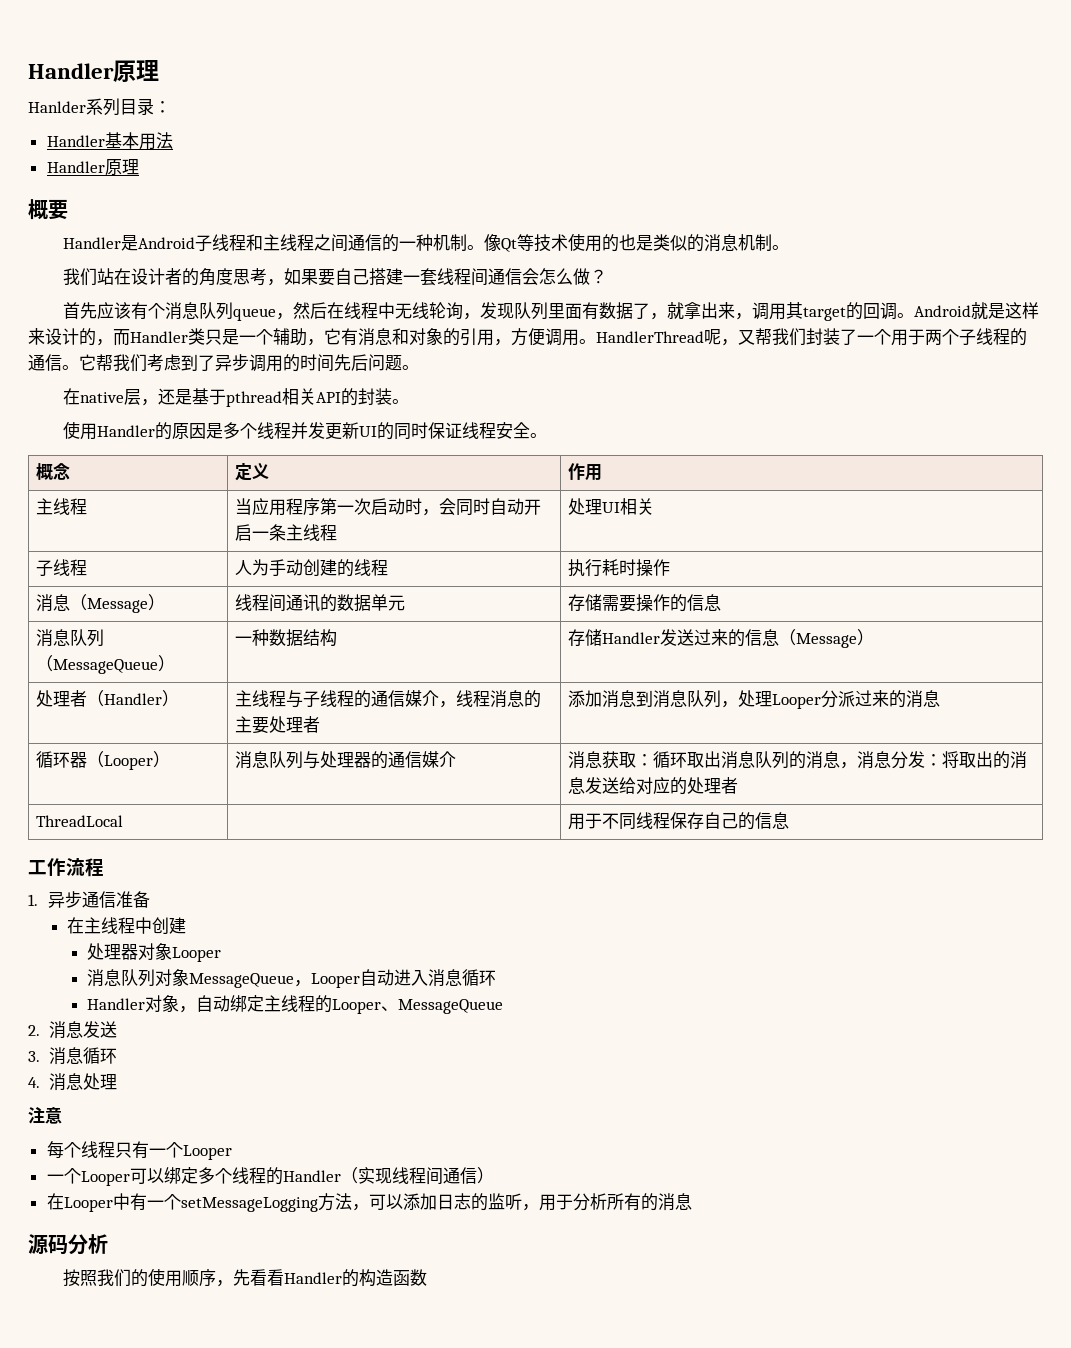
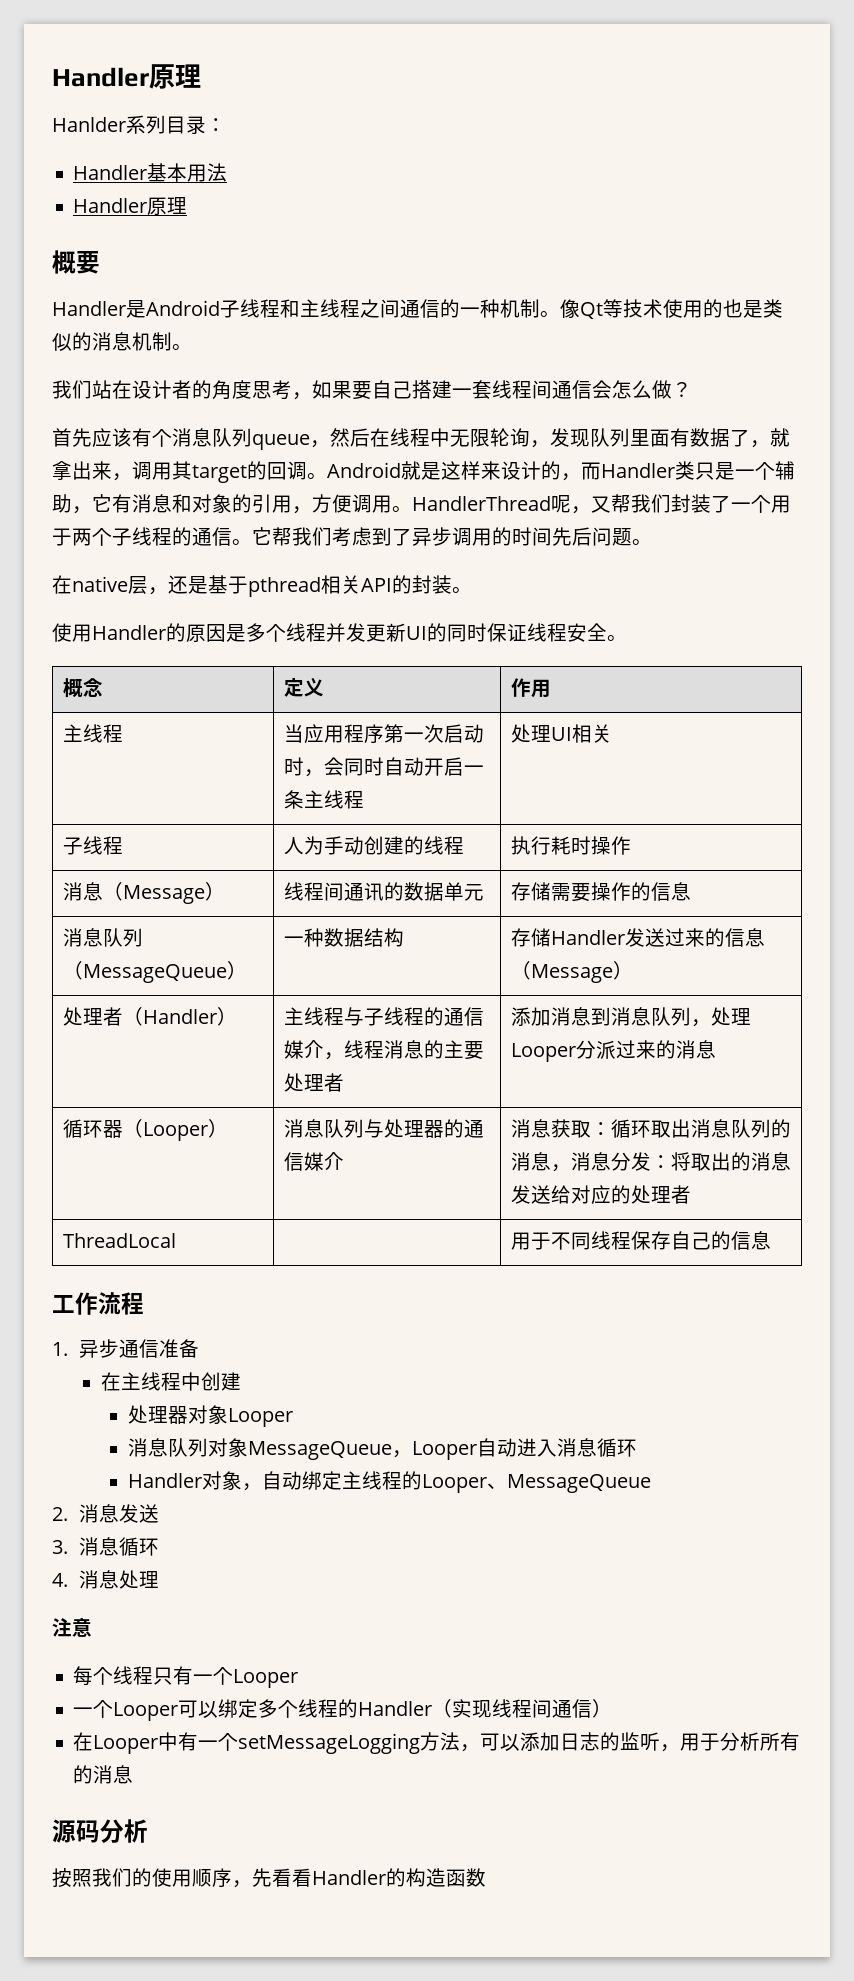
[412,302,430,319] 线 -> [470,428,490,447] 限

